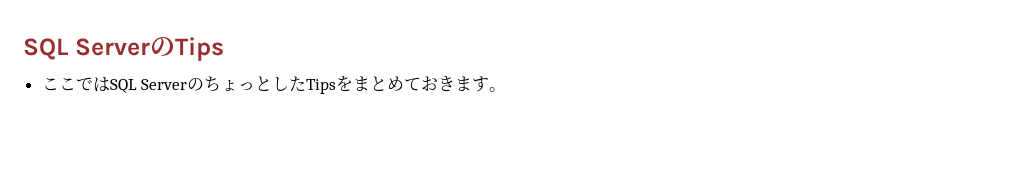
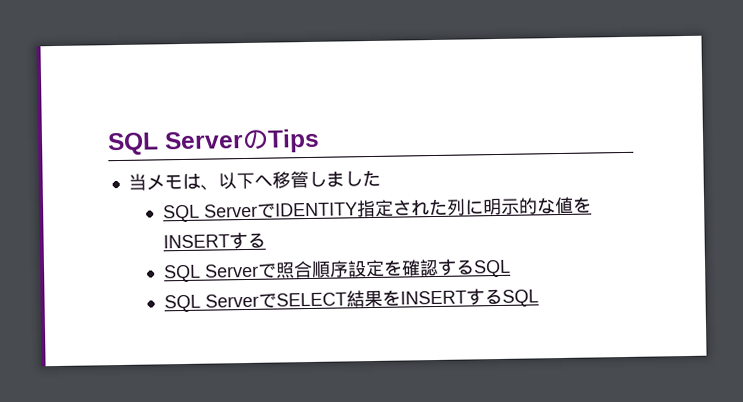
[41,75,507,94] ここではSQL ServerのちょっとしたTipsをまとめておきます。 -> [127,169,381,191] [162,196,592,223] [162,231,266,250] [162,258,511,283] [163,288,539,313] 当メモは、以下へ移管しました // SQL ServerでIDENTITY指定された列に明示的な値をINSERTする // SQL Serverで照合順序設定を確認するSQL // SQL ServerでSELECT結果をINSERTするSQL

